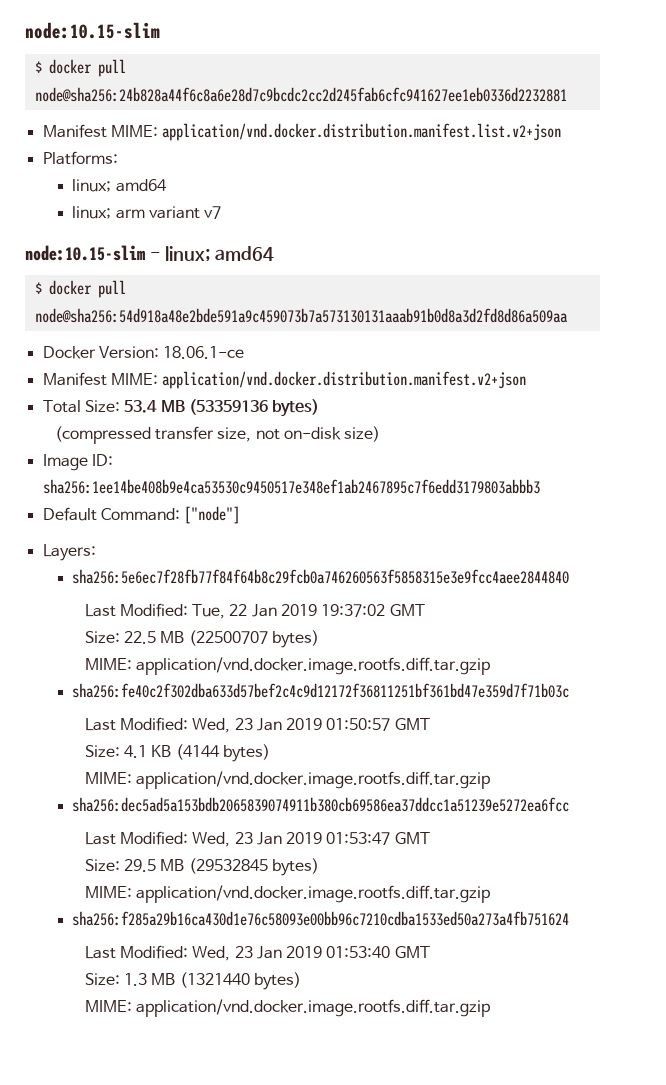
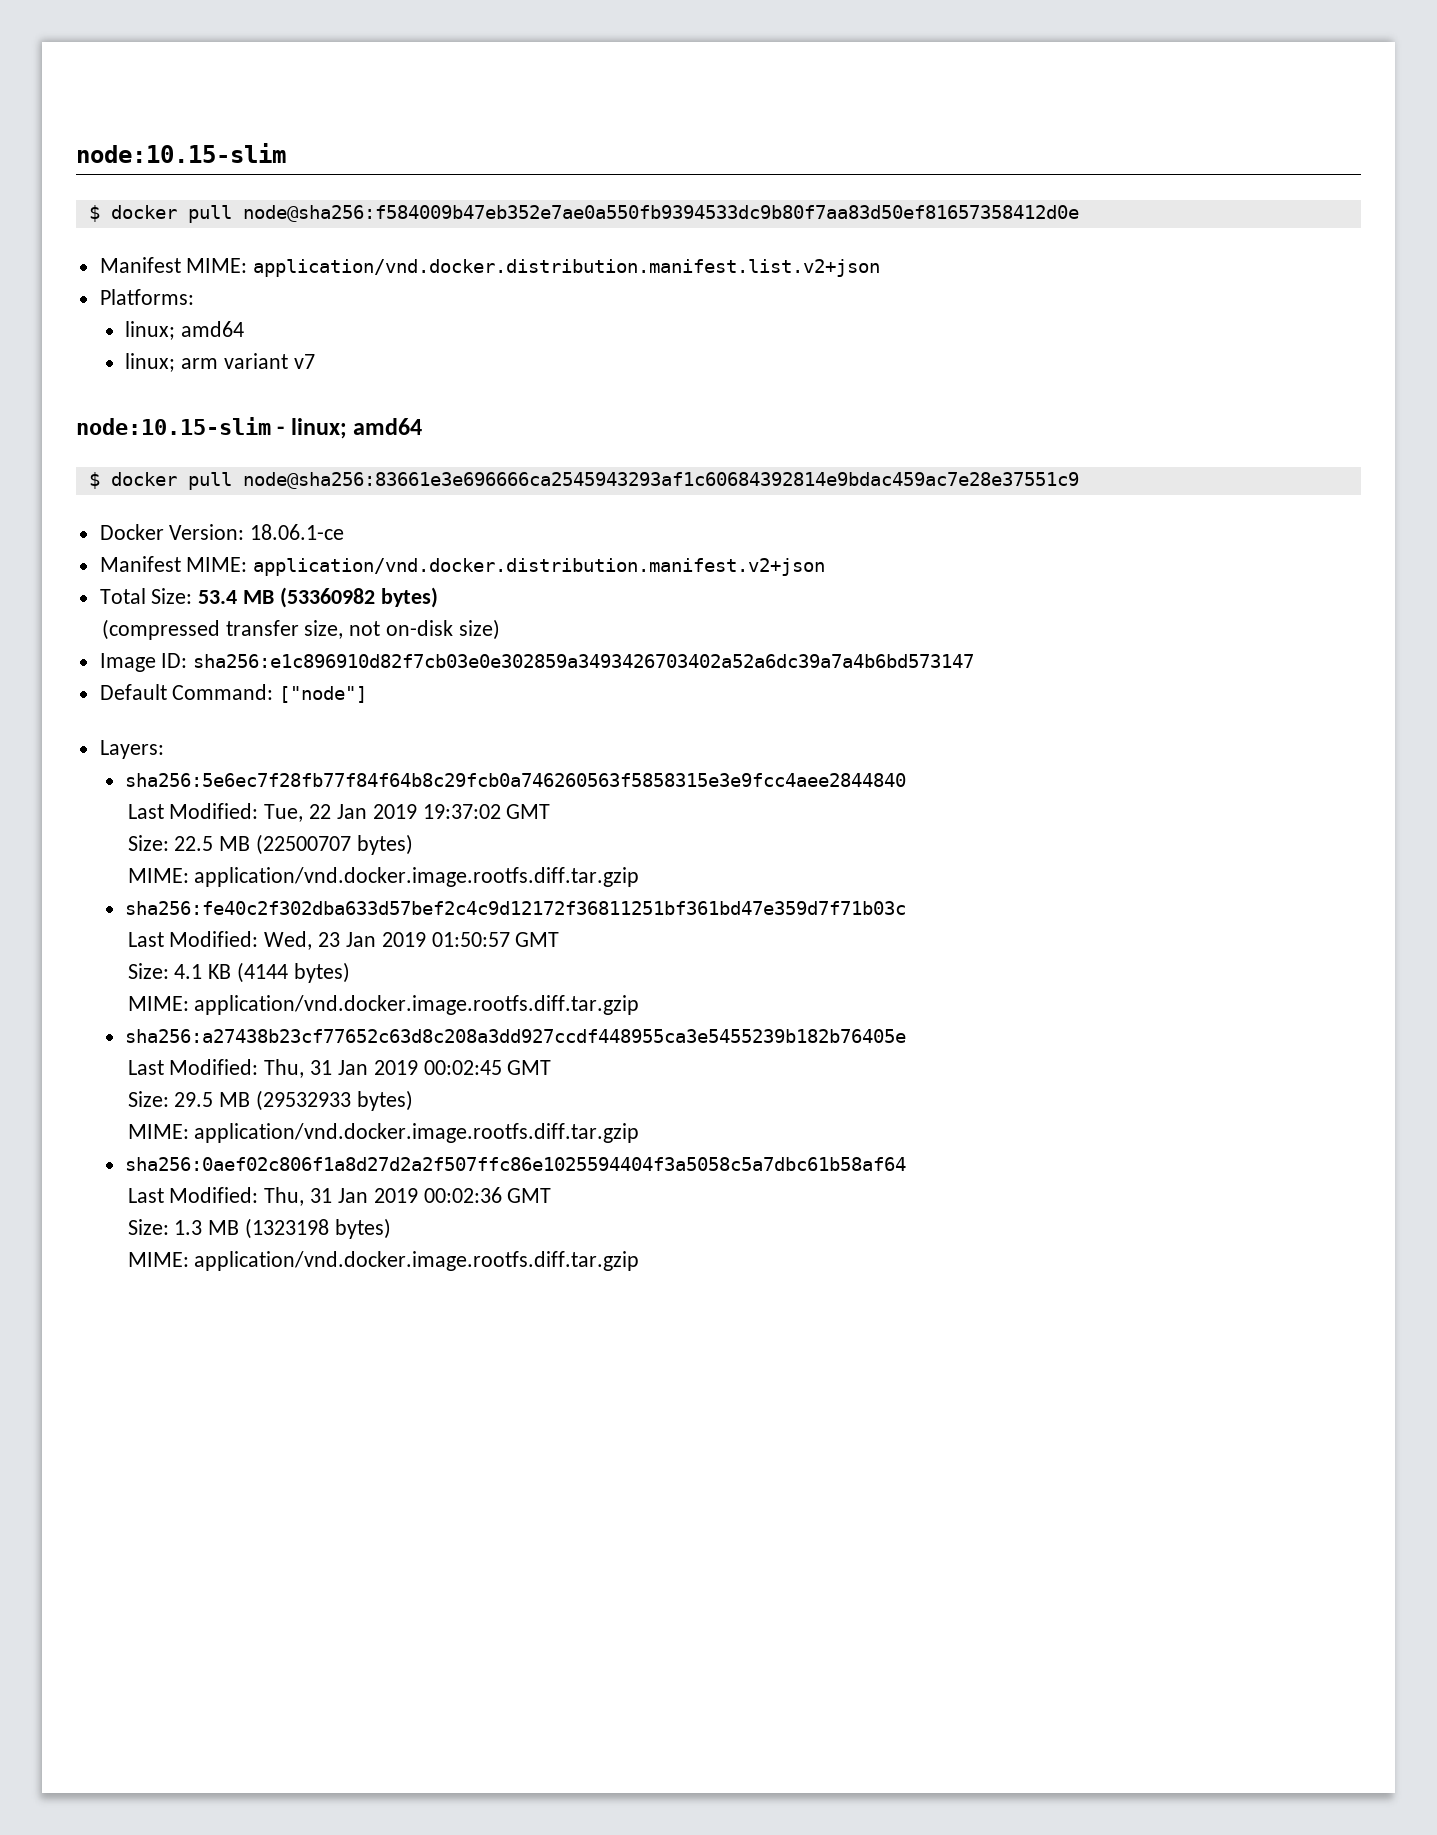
[34,87,567,102] node@sha256:24b828a44f6c8a6e28d7c9bcdc2cc2d245fab6cfc941627ee1eb0336d2232881 -> [242,205,1079,222] node@sha256:f584009b47eb352e7ae0a550fb9394533dc9b80f7aa83d50ef81657358412d0e
[34,308,568,323] node@sha256:54d918a48e2bde591a9c459073b7a573130131aaab91b0d8a3d2fd8d86a509aa -> [242,472,1079,489] node@sha256:83661e3e696666ca2545943293af1c60684392814e9bdac459ac7e28e37551c9
[188,399,268,415] (53359136 -> [279,587,375,608] (53360982
[42,479,540,494] sha256:1ee14be408b9e4ca53530c9450517e348ef1ab2467895c7f6edd3179803abbb3 -> [193,654,975,668] sha256:e1c896910d82f7cb03e0e302859a3493426703402a52a6dc39a7a4b6bd573147
[72,797,570,812] [84,831,391,847] sha256:dec5ad5a153bdb2065839074911b380cb69586ea37ddcc1a51239e5272ea6fcc // Last Modified: Wed, 23 Jan 2019 01:53:47 -> [125,1029,907,1043] [127,1059,502,1078] sha256:a27438b23cf77652c63d8c208a3dd927ccdf448955ca3e5455239b182b76405e // Last Modified: Thu, 31 Jan 2019 00:02:45
[188,858,319,876] [84,885,490,903] [72,911,570,926] [84,945,391,961] (29532845 bytes) // MIME: application/vnd.docker.image.rootfs.diff.tar.gzip // sha256:f285a29b16ca430d1e76c58093e00bb96c7210cdba1533ed50a273a4fb751624 // Last Modified: Wed, 23 Jan 2019 01:53:40 -> [256,1090,413,1111] [127,1123,640,1143] [125,1157,907,1171] [127,1187,502,1206] (29532933 bytes) // MIME: application/vnd.docker.image.rootfs.diff.tar.gzip // sha256:0aef02c806f1a8d27d2a2f507ffc86e1025594404f3a5058c5a7dbc61b58af64 // Last Modified: Thu, 31 Jan 2019 00:02:36
[179,972,250,988] (1321440 -> [245,1218,330,1239] (1323198

